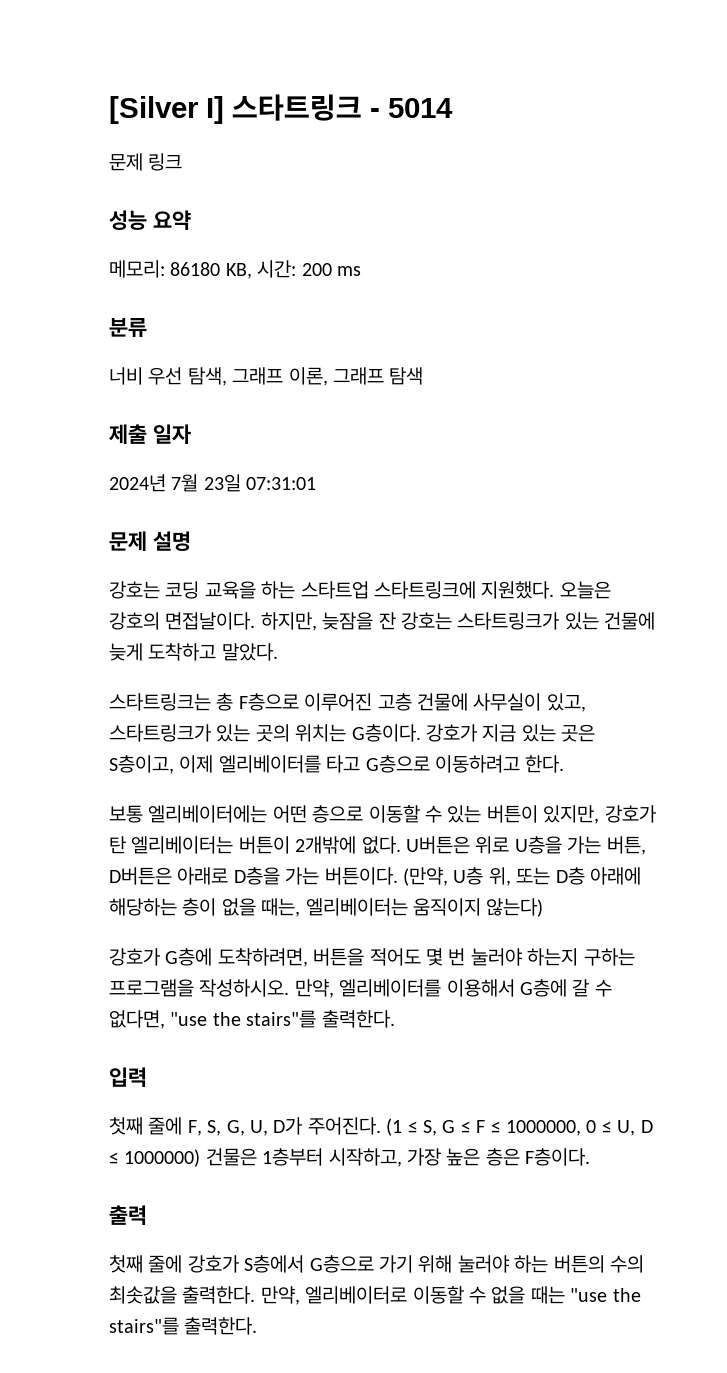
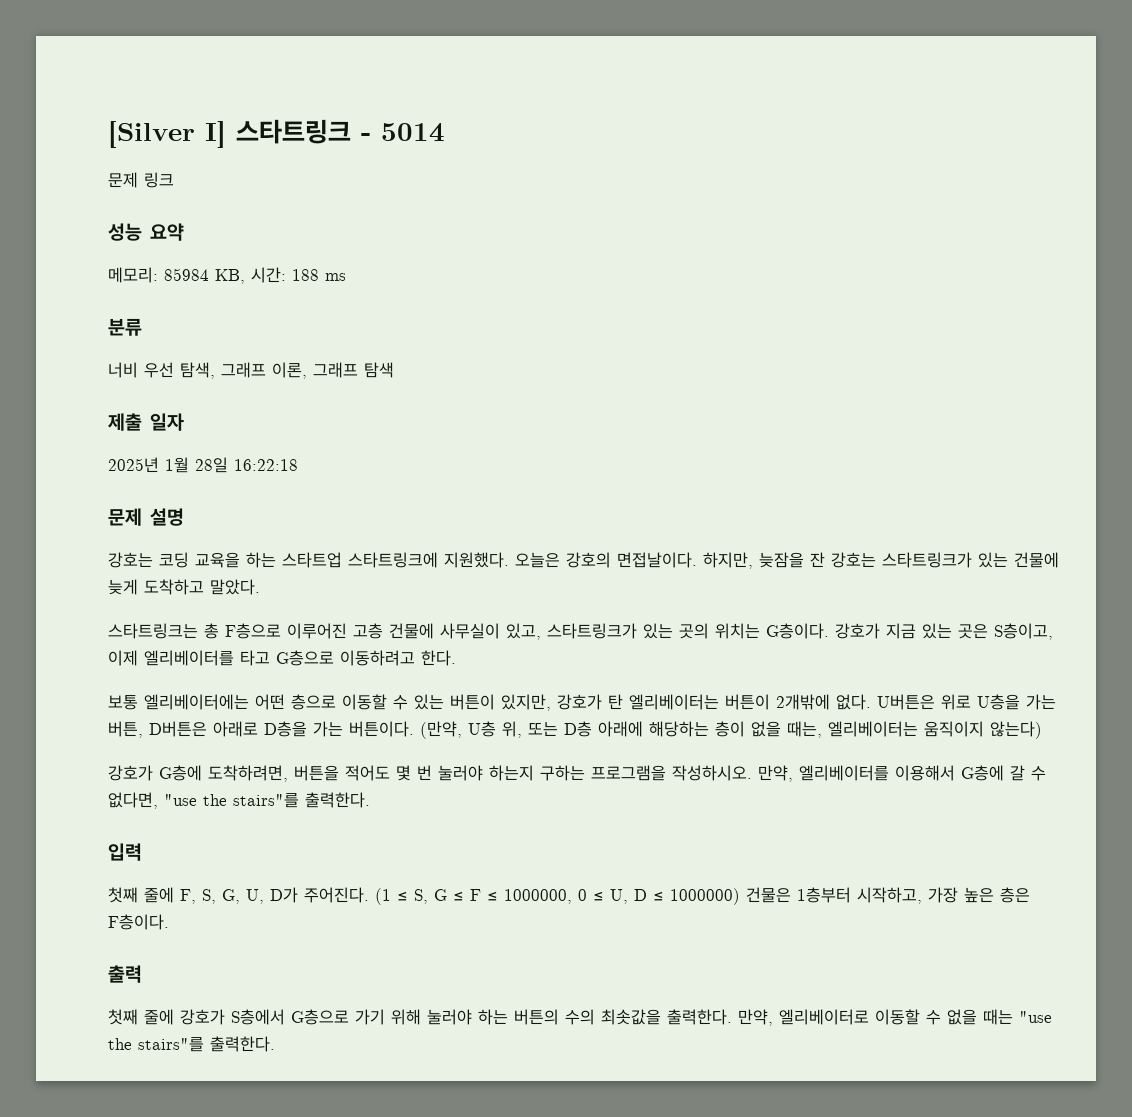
[170,262,221,276] 86180 -> [164,268,209,281] 85984
[301,263,332,276] 200 -> [292,269,319,281] 188
[109,474,317,492] 2024년 7월 23일 07:31:01 -> [108,457,298,473] 2025년 1월 28일 16:22:18

